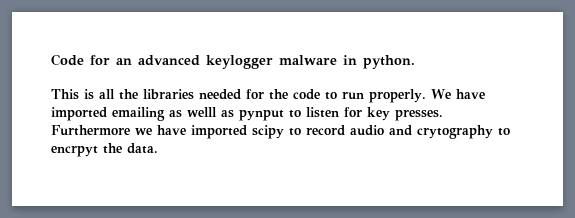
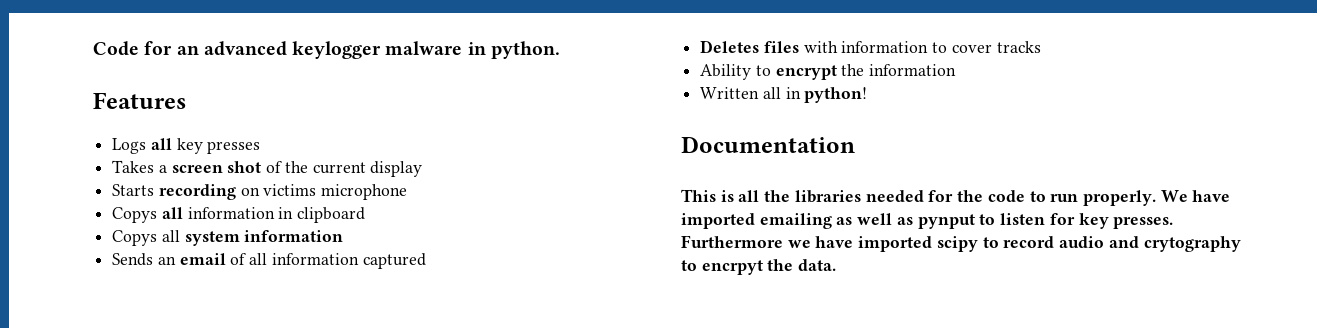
(415, 62) none -> [93,92,186,109] [112,138,261,154] [112,160,423,177] [112,184,408,200] [112,207,366,223] [112,230,344,246] [112,253,426,269] [700,40,1041,53] [700,64,957,80] [700,87,868,103] [681,136,855,153] // Features // Logs all key presses // Takes a screen shot of the current display // Starts recording on victims microphone // Copys all information in clipboard // Copys all system information // Sends an email of all information captured // Deletes files with information to cover tracks // Ability to encrypt the information // Written all in python! // Documentation
[187,107,217,117] welll -> [857,213,893,225] well

